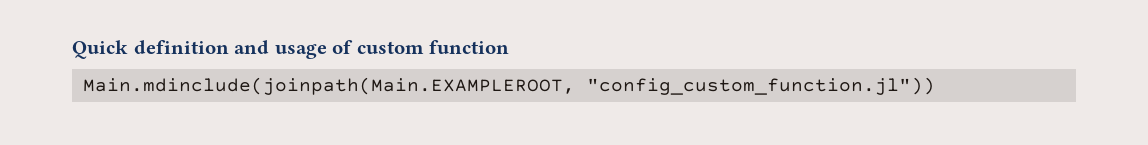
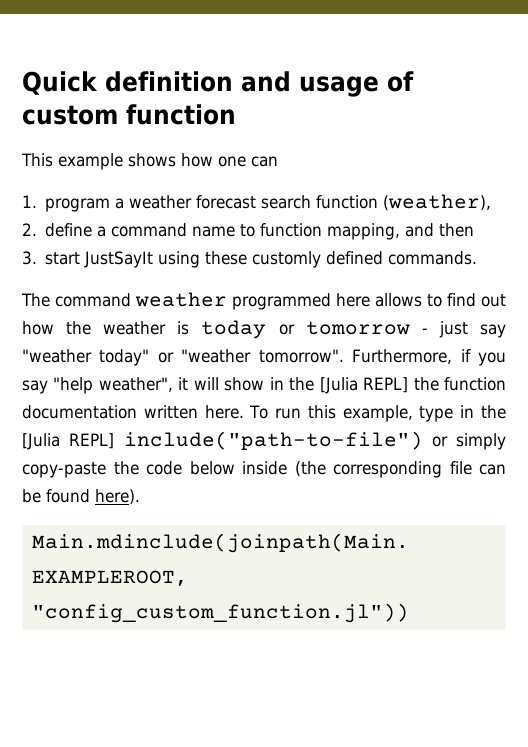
(510, 47) none -> [21,153,278,170] [22,194,492,212] [22,223,475,240] [22,251,478,268] [21,292,506,310] [22,320,506,339] [22,349,506,366] [22,377,506,394] [22,405,506,422] [22,431,506,450] [22,461,506,478] [22,489,140,505] // This example shows how one can // 1. program a weather forecast search function (weather), // 2. define a command name to function mapping, and then // 3. start JustSayIt using these customly defined commands. // The command weather programmed here allows to find out how the weather is today or tomorrow - just say "weather today" or "weather tomorrow". Furthermore, if you say "help weather", it will show in the [Julia REPL] the function documentation written here. To run this example, type in the [Julia REPL] include("path-to-file") or simply copy-paste the code below inside (the corresponding file can be found here).

